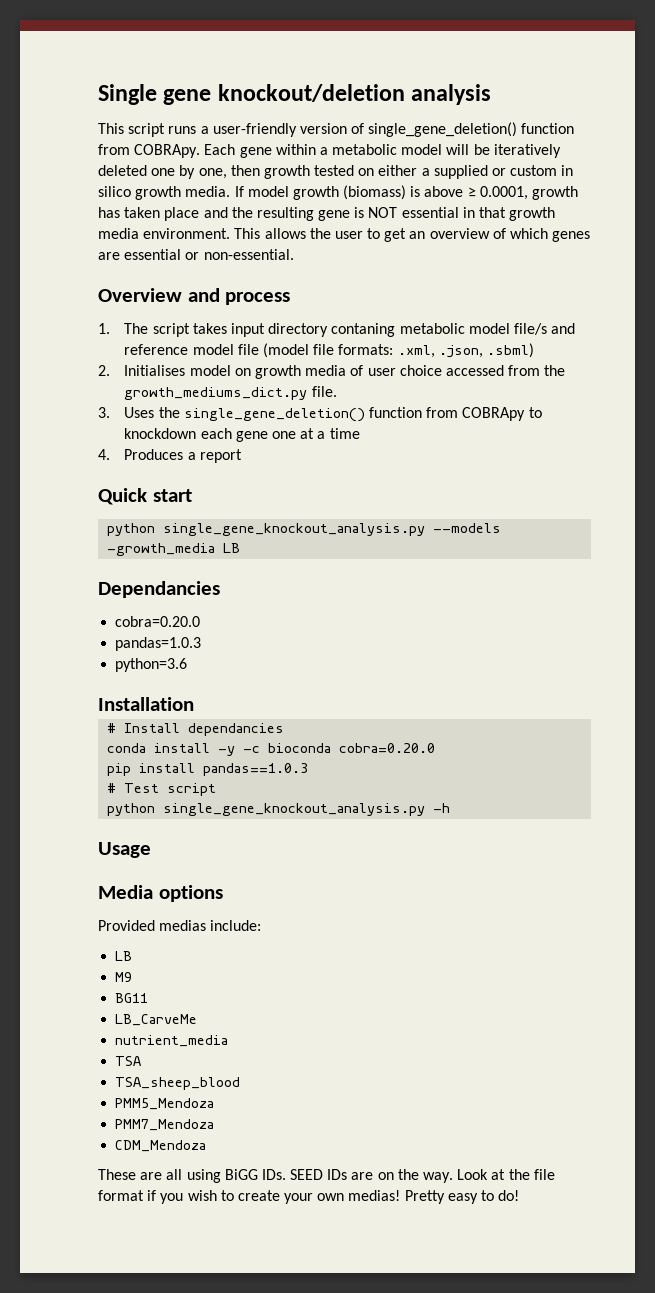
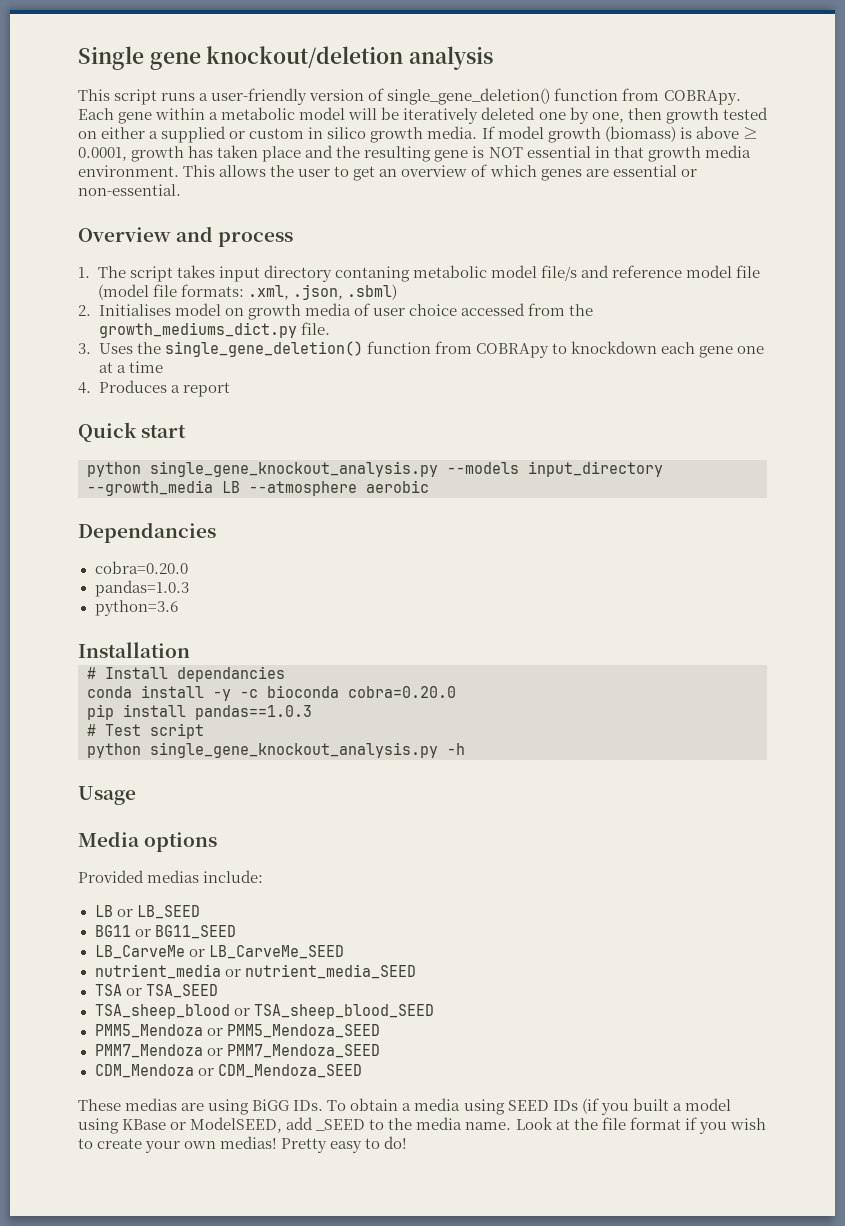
[107,543,241,556] -growth_media LB -> [528,461,663,477] [87,480,429,496] input_directory --growth_media LB --atmosphere aerobic
[115,972,133,982] // M9 -> [116,905,200,919] or LB_SEED
(149, 998) none -> [134,925,236,939] or BG11_SEED
(198, 1020) none -> [188,945,344,959] or LB_CarveMe_SEED
(229, 1041) none -> [224,964,416,979] or nutrient_media_SEED
(142, 1061) none -> [125,984,218,998] or TSA_SEED
(241, 1083) none -> [233,1004,434,1019] or TSA_sheep_blood_SEED
(215, 1104) none -> [206,1024,380,1038] or PMM5_Mendoza_SEED
(215, 1125) none -> [206,1044,380,1058] or PMM7_Mendoza_SEED
(207, 1146) none -> [197,1064,362,1078] or CDM_Mendoza_SEED
[140,1169,183,1180] are all -> [125,1098,205,1111] medias are
[290,1169,454,1183] SEED IDs are on the way. -> [327,1098,731,1115] [78,1117,512,1134] To obtain a media using SEED IDs (if you built a model using KBase or ModelSEED, add _SEED to the media name.

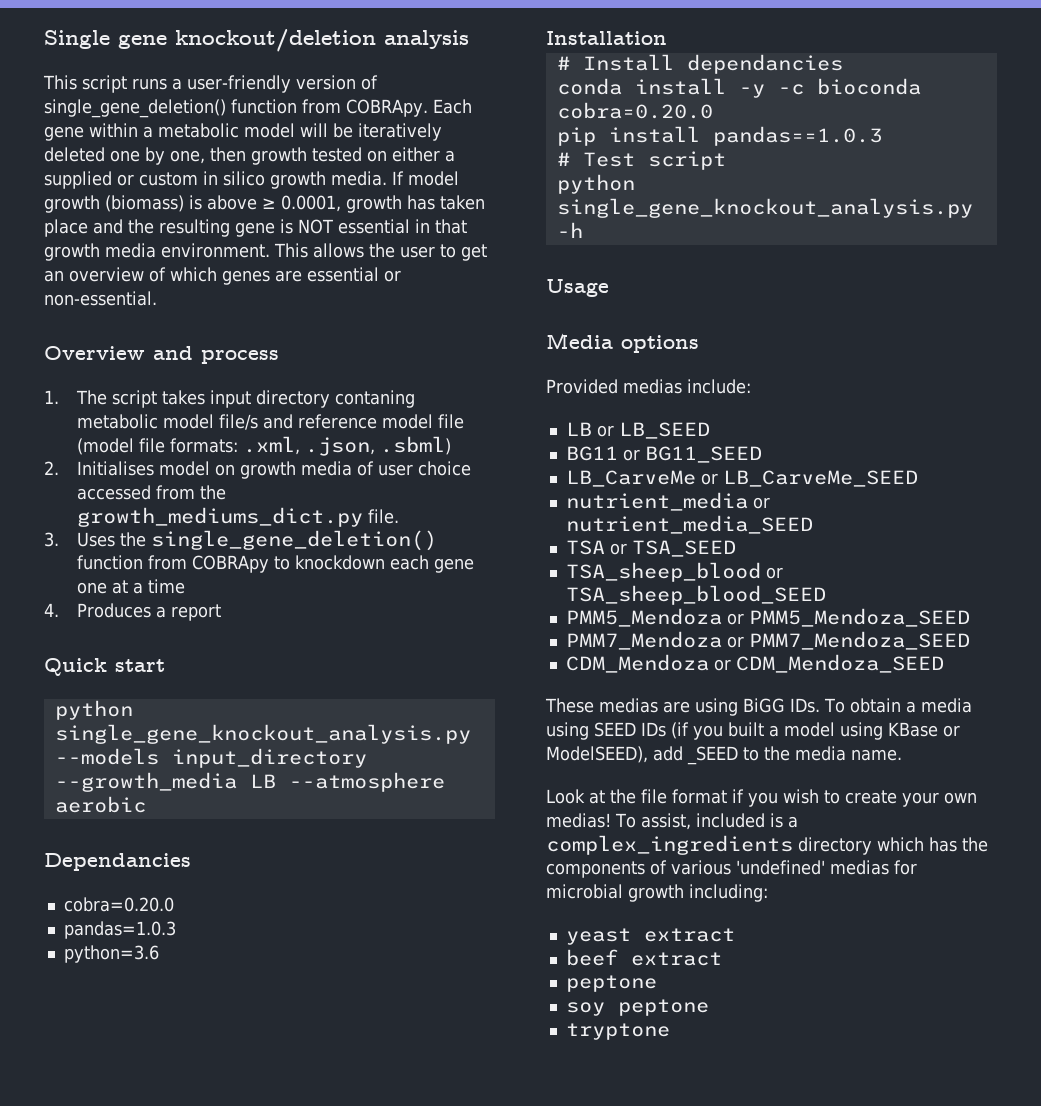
[190,1117,283,1133] ModelSEED, -> [546,746,648,763] ModelSEED),
(512, 1126) none -> (902, 755) //
[281,1136,408,1153] Pretty easy to do! -> [615,813,798,830] [546,835,988,855] [546,860,917,878] [546,884,768,902] [565,928,735,945] [565,949,722,966] [565,975,657,992] [565,999,709,1016] [565,1023,670,1040] To assist, included is a complex_ingredients directory which has the components of various 'undefined' medias for microbial growth including: // yeast extract // beef extract // peptone // soy peptone // tryptone

